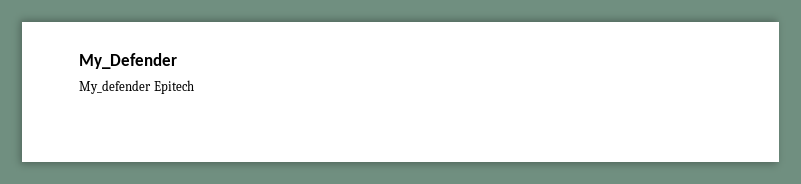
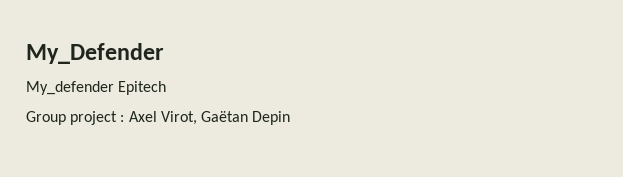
(194, 87) none -> [26,111,291,125] // Group project : Axel Virot, Gaëtan Depin

